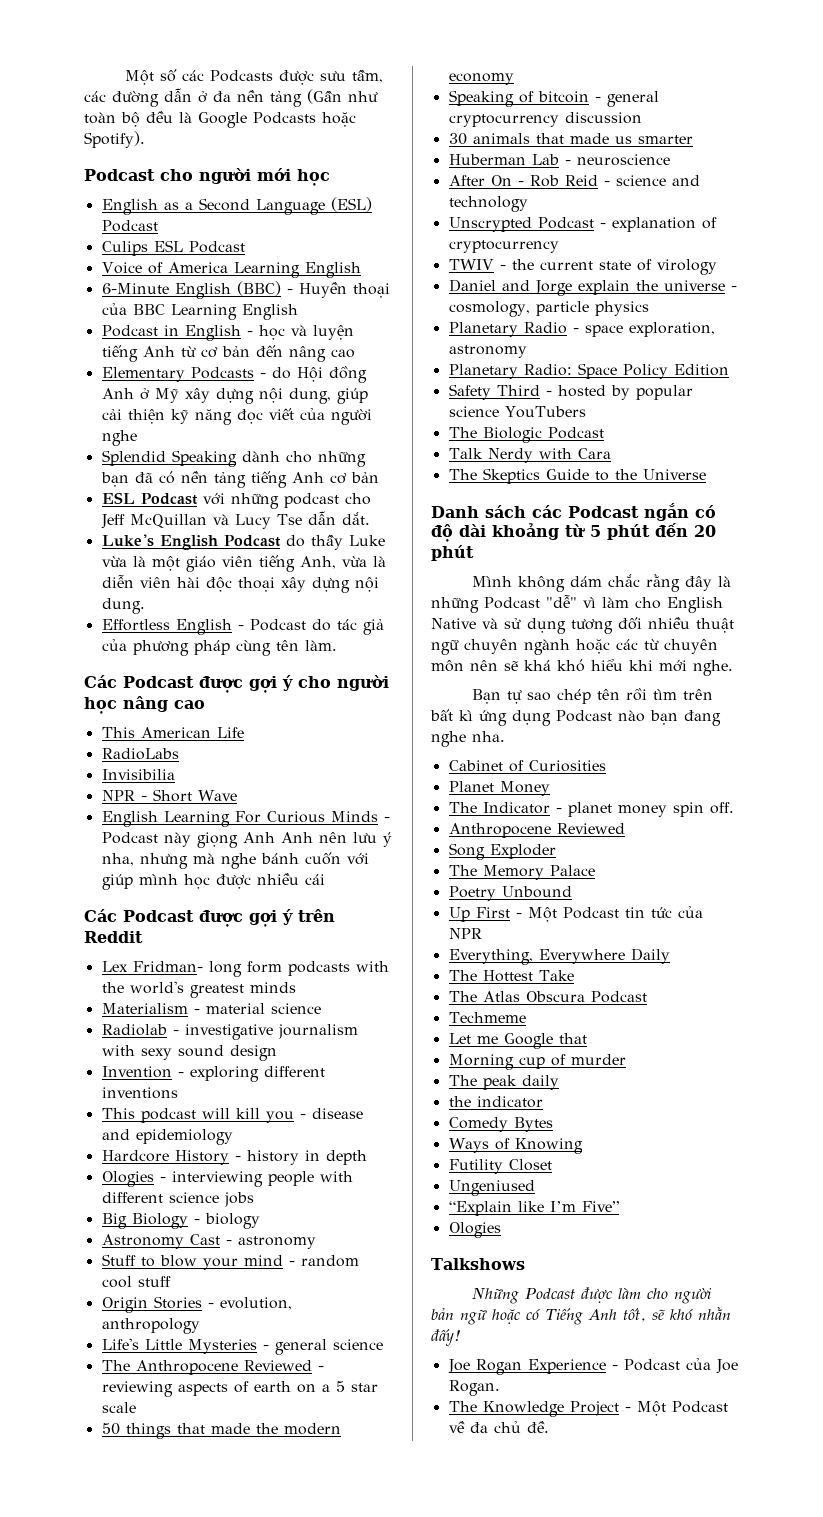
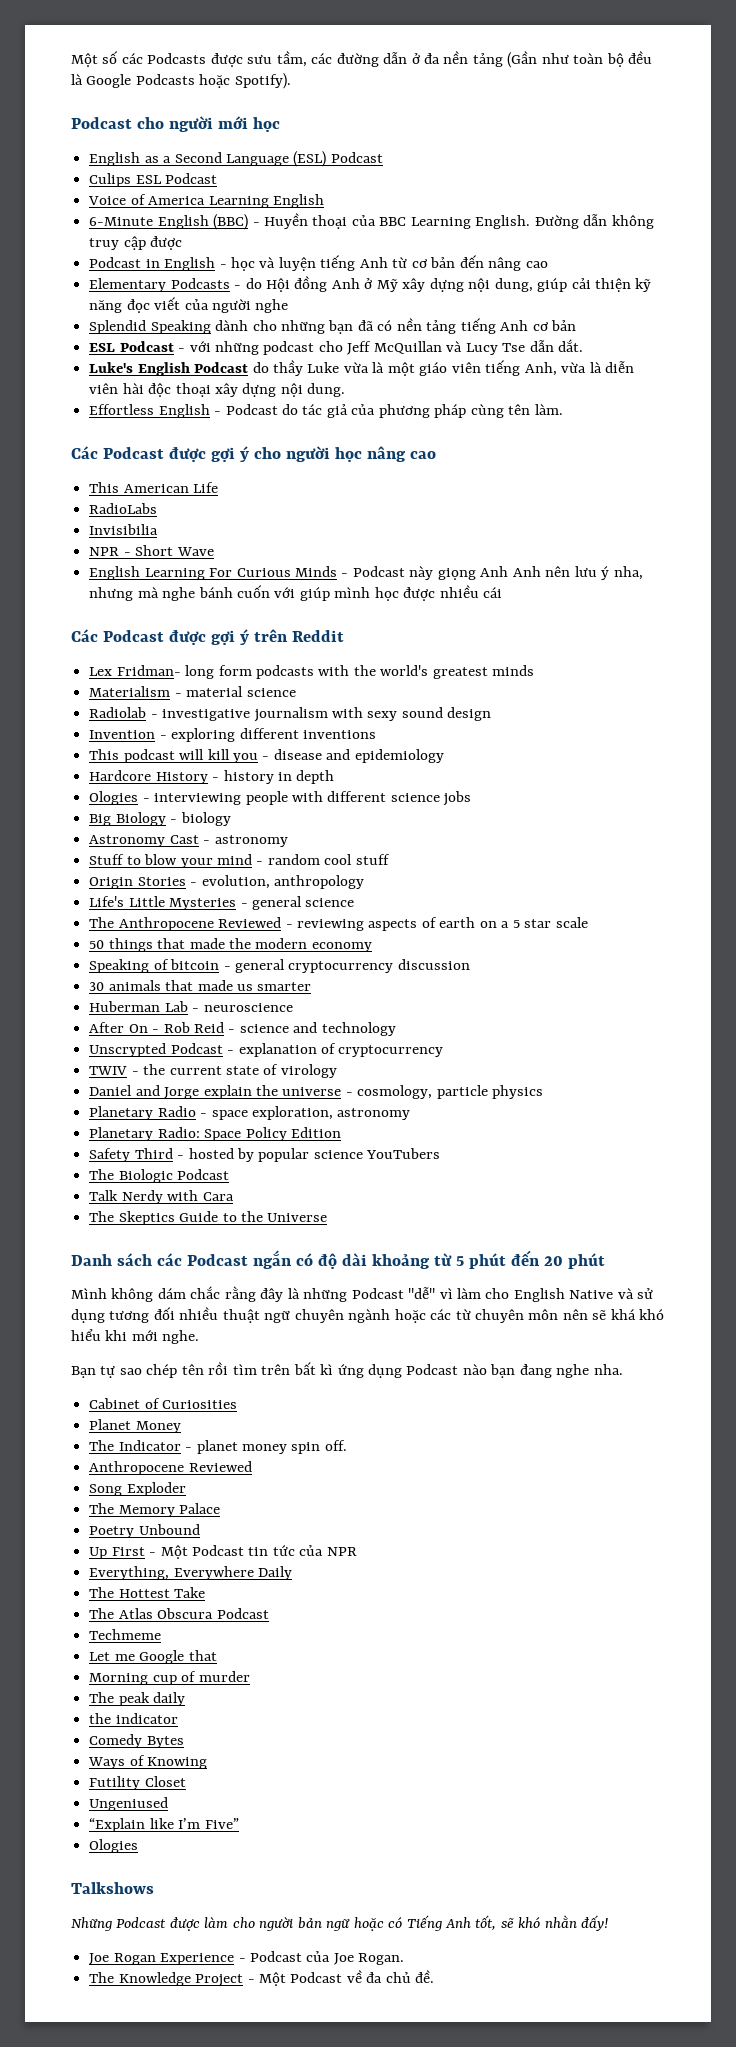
[241,304,298,320] English -> [475,214,654,229] [89,236,183,250] English. Đường dẫn không truy cập được
(198, 499) none -> [178,348,186,352] -

